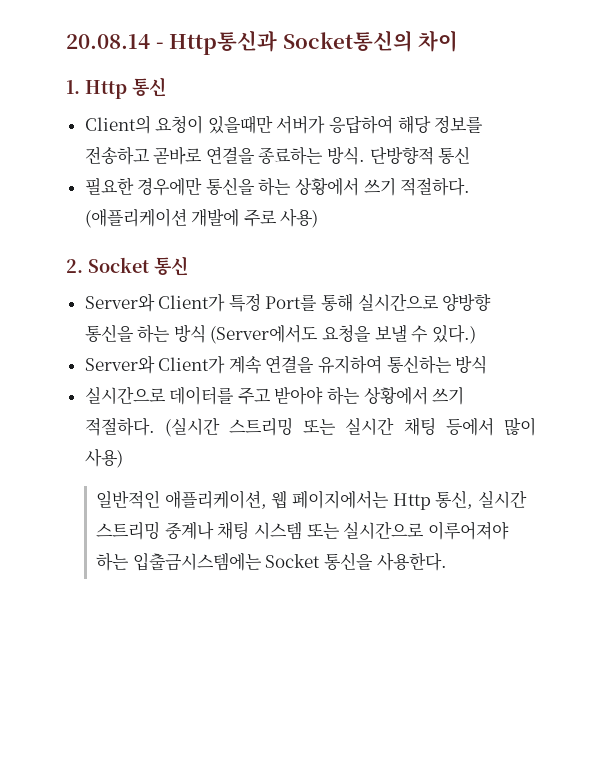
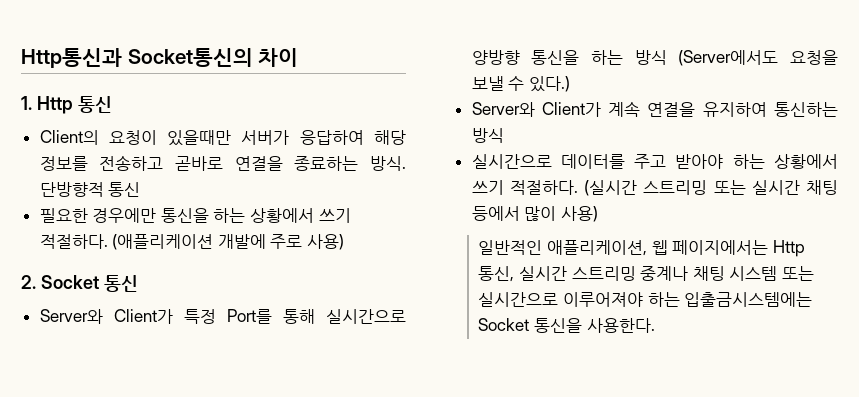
[66,34,164,49] 20.08.14 - -> (21, 58) none

